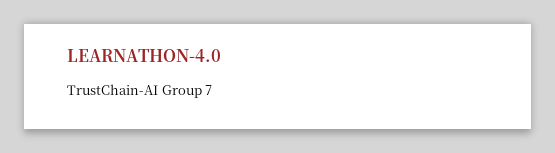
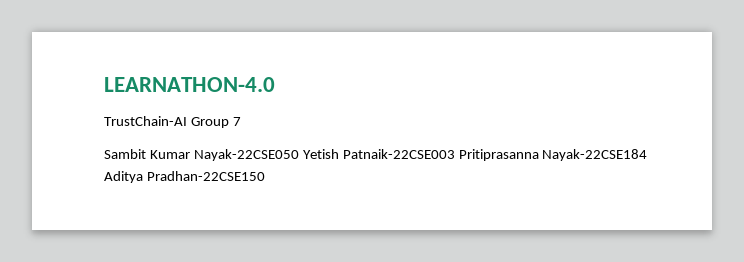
(213, 90) none -> [104,149,648,161] [104,171,265,183] // Sambit Kumar Nayak-22CSE050 Yetish Patnaik-22CSE003 Pritiprasanna Nayak-22CSE184 Aditya Pradhan-22CSE150

